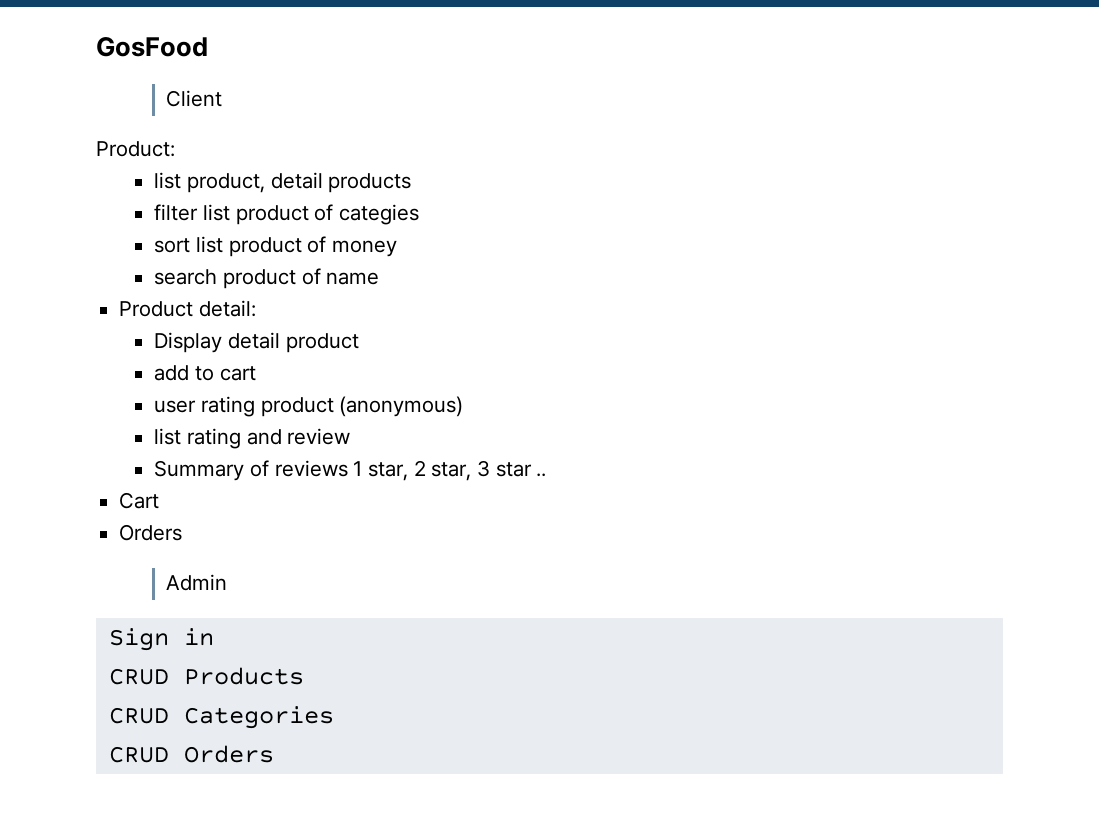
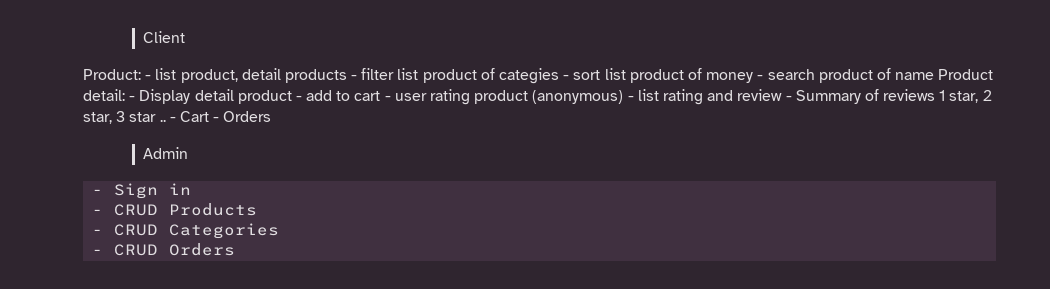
[96,37,208,57] GosFood // -> (143, 37) none
(175, 149) // -> [145,75,152,80] -
(412, 183) // -> [351,75,358,80] -
(419, 214) // -> [563,75,570,80] -
(397, 248) // -> [757,75,764,80] -
(380, 278) // -> (935, 76) none
(256, 308) // -> [129,96,136,101] -
(359, 343) // -> [295,96,302,101] -
(256, 373) // -> [384,96,391,101] -
(464, 406) // -> [627,96,634,101] -
(351, 436) // -> [785,96,792,101] -
(547, 475) // -> [169,117,176,122] -
(160, 500) // -> [213,117,220,122] -
(228, 582) none -> [92,189,104,195] -
(214, 637) none -> [92,209,104,215] -
(304, 676) none -> [92,229,104,235] -
(334, 717) none -> [92,249,104,255] -

